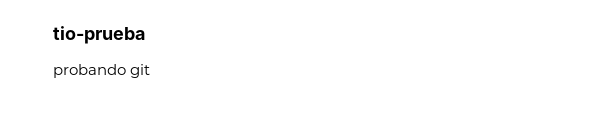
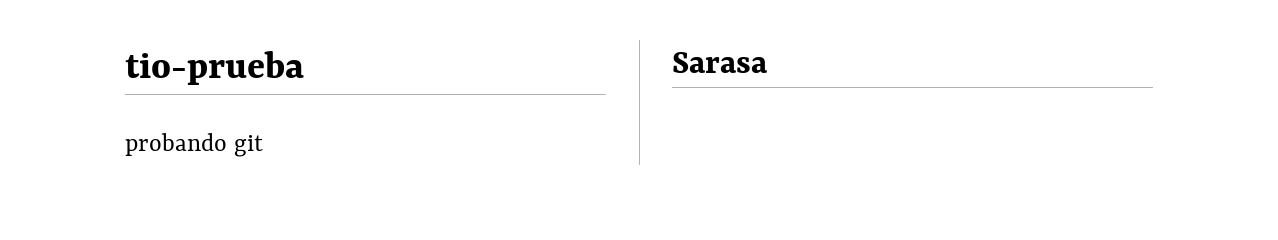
(151, 71) none -> [672,52,767,73] // Sarasa

